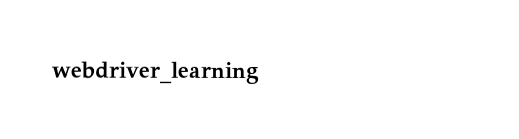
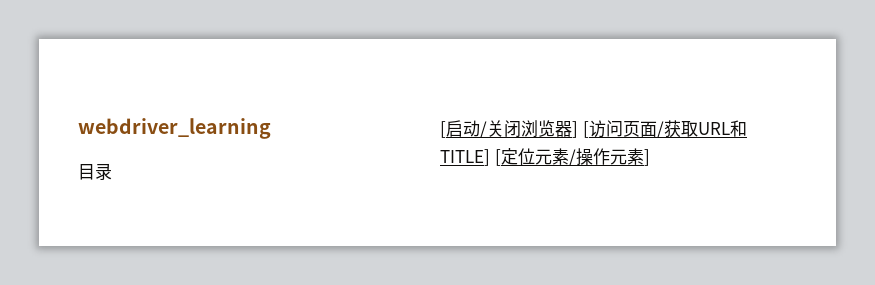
(260, 72) none -> [78,163,112,180] [440,120,747,138] [440,148,650,166] // 目录 // [启动/关闭浏览器] [访问页面/获取URL和TITLE] [定位元素/操作元素]

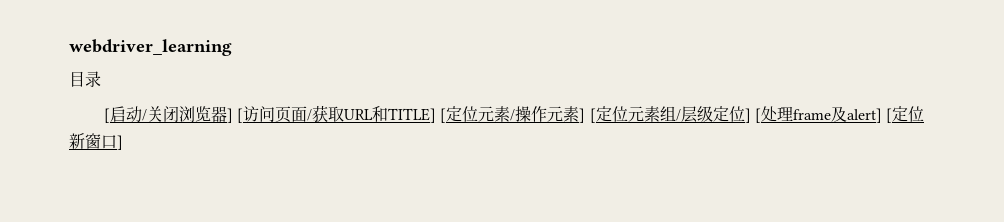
(650, 157) none -> [589,106,925,123] [69,133,123,150] [定位元素组/层级定位] [处理frame及alert] [定位新窗口]

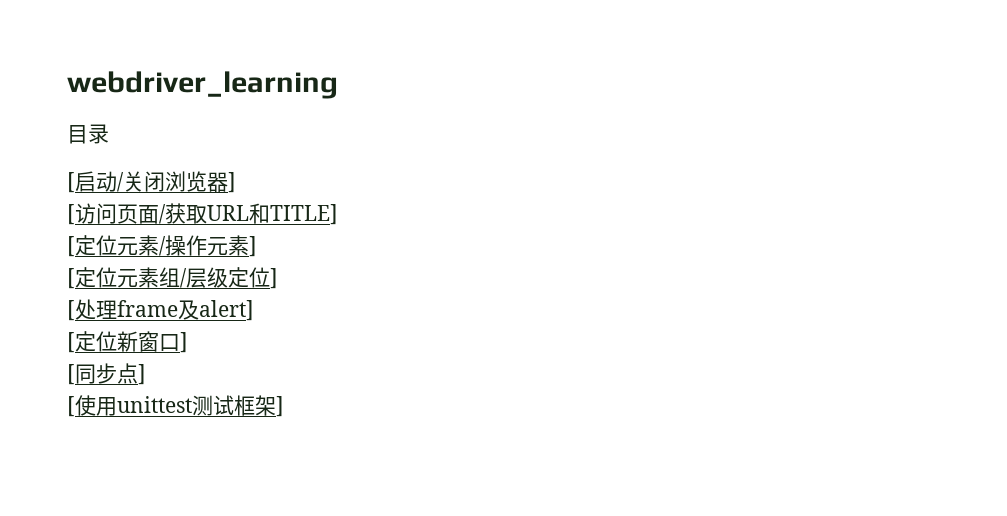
(233, 115) none -> (236, 182) //
(437, 115) none -> (338, 214) //
(586, 115) none -> (257, 246) //
(751, 115) none -> (278, 278) //
(882, 115) none -> (254, 310) //
(123, 142) none -> [67,363,146,385] [67,395,284,417] // [同步点] // [使用unittest测试框架]

